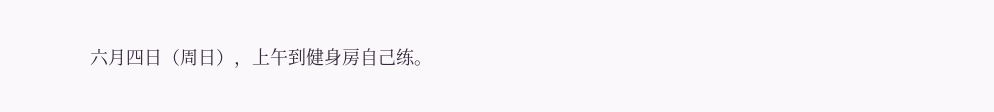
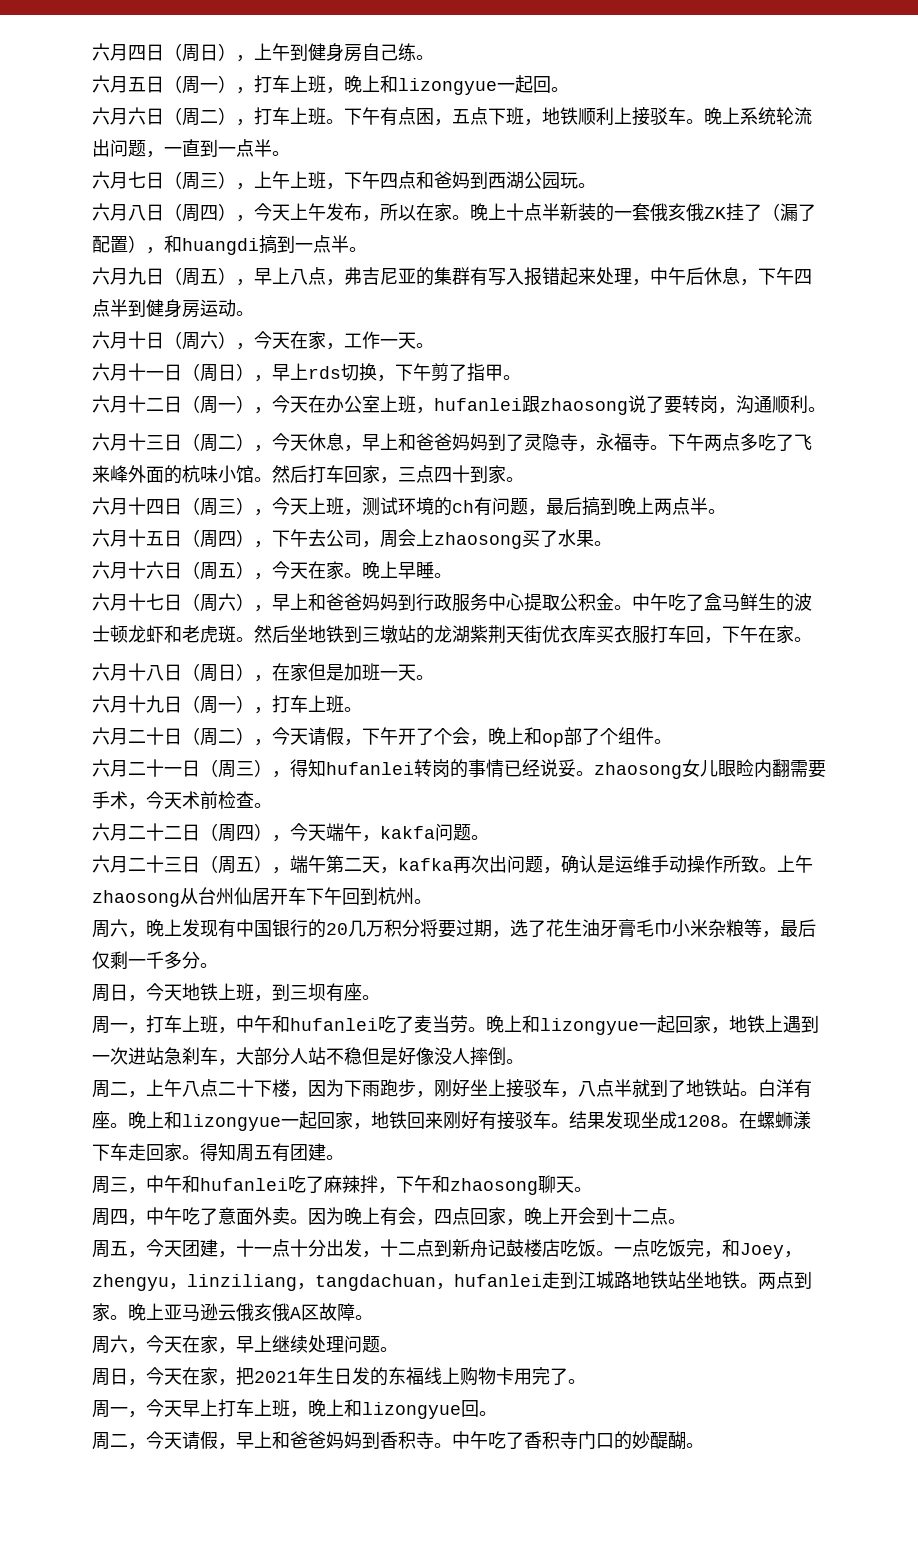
(432, 63) none -> [92,75,569,95] [92,107,812,126] [92,139,290,158] [92,171,596,190] [92,203,816,222] [92,235,367,255] [92,267,812,286] [92,299,254,318] [92,331,434,350] [92,363,521,382] [92,395,826,415] [92,433,812,452] [92,465,524,484] [92,497,726,516] [92,529,612,549] [92,561,452,580] [92,593,812,612] [92,625,812,644] [92,663,434,682] [92,695,362,714] [92,727,672,747] [92,759,826,779] [92,791,272,810] [92,823,489,842] [92,855,813,874] [92,887,432,907] [92,919,816,938] [92,951,218,969] [92,983,380,1002] [92,1015,819,1035] [92,1047,524,1066] [92,1079,812,1098] [92,1111,811,1131] [92,1143,344,1162] [92,1175,592,1195] [92,1207,686,1226] [92,1239,802,1259] [92,1271,812,1291] [92,1303,373,1322] [92,1335,398,1354] [92,1367,586,1386] [92,1399,497,1419] [92,1431,704,1450] // 六月五日（周一），打车上班，晚上和lizongyue一起回。 // 六月六日（周二），打车上班。下午有点困，五点下班，地铁顺利上接驳车。晚上系统轮流出问题，一直到一点半。 // 六月七日（周三），上午上班，下午四点和爸妈到西湖公园玩。 // 六月八日（周四），今天上午发布，所以在家。晚上十点半新装的一套俄亥俄ZK挂了（漏了配置），和huangdi搞到一点半。 // 六月九日（周五），早上八点，弗吉尼亚的集群有写入报错起来处理，中午后休息，下午四点半到健身房运动。 // 六月十日（周六），今天在家，工作一天。 // 六月十一日（周日），早上rds切换，下午剪了指甲。 // 六月十二日（周一），今天在办公室上班，hufanlei跟zhaosong说了要转岗，沟通顺利。 // 六月十三日（周二），今天休息，早上和爸爸妈妈到了灵隐寺，永福寺。下午两点多吃了飞来峰外面的杭味小馆。然后打车回家，三点四十到家。 // 六月十四日（周三），今天上班，测试环境的ch有问题，最后搞到晚上两点半。 // 六月十五日（周四），下午去公司，周会上zhaosong买了水果。 // 六月十六日（周五），今天在家。晚上早睡。 // 六月十七日（周六），早上和爸爸妈妈到行政服务中心提取公积金。中午吃了盒马鲜生的波士顿龙虾和老虎斑。然后坐地铁到三墩站的龙湖紫荆天街优衣库买衣服打车回，下午在家。 // 六月十八日（周日），在家但是加班一天。 // 六月十九日（周一），打车上班。 // 六月二十日（周二），今天请假，下午开了个会，晚上和op部了个组件。 // 六月二十一日（周三），得知hufanlei转岗的事情已经说妥。zhaosong女儿眼睑内翻需要手术，今天术前检查。 // 六月二十二日（周四），今天端午，kakfa问题。 // 六月二十三日（周五），端午第二天，kafka再次出问题，确认是运维手动操作所致。上午zhaosong从台州仙居开车下午回到杭州。 // 周六，晚上发现有中国银行的20几万积分将要过期，选了花生油牙膏毛巾小米杂粮等，最后仅剩一千多分。 // 周日，今天地铁上班，到三坝有座。 // 周一，打车上班，中午和hufanlei吃了麦当劳。晚上和lizongyue一起回家，地铁上遇到一次进站急刹车，大部分人站不稳但是好像没人摔倒。 // 周二，上午八点二十下楼，因为下雨跑步，刚好坐上接驳车，八点半就到了地铁站。白洋有座。晚上和lizongyue一起回家，地铁回来刚好有接驳车。结果发现坐成1208。在螺蛳漾下车走回家。得知周五有团建。 // 周三，中午和hufanlei吃了麻辣拌，下午和zhaosong聊天。 // 周四，中午吃了意面外卖。因为晚上有会，四点回家，晚上开会到十二点。 // 周五，今天团建，十一点十分出发，十二点到新舟记鼓楼店吃饭。一点吃饭完，和Joey，zhengyu，linziliang，tangdachuan，hufanlei走到江城路地铁站坐地铁。两点到家。晚上亚马逊云俄亥俄A区故障。 // 周六，今天在家，早上继续处理问题。 // 周日，今天在家，把2021年生日发的东福线上购物卡用完了。 // 周一，今天早上打车上班，晚上和lizongyue回。 // 周二，今天请假，早上和爸爸妈妈到香积寺。中午吃了香积寺门口的妙醍醐。

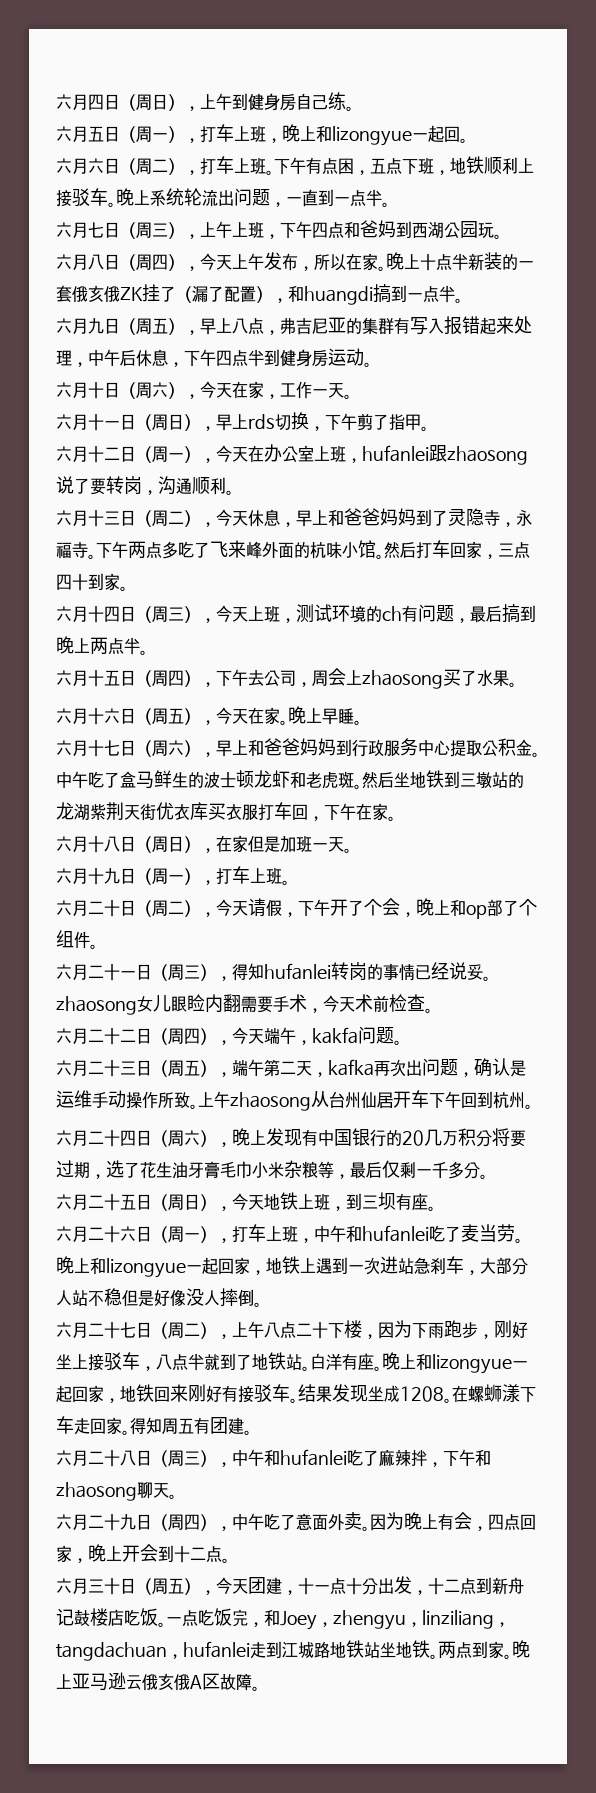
[92,919,128,938] 周六 -> [56,1130,216,1147] 六月二十四日（周六）
[92,984,128,1002] 周日 -> [56,1194,216,1211] 六月二十五日（周日）
[92,1016,128,1034] 周一 -> [56,1226,216,1243] 六月二十六日（周一）
[92,1080,128,1098] 周二 -> [56,1322,216,1339] 六月二十七日（周二）
[92,1176,128,1194] 周三 -> [56,1450,216,1467] 六月二十八日（周三）
[92,1208,128,1226] 周四 -> [56,1514,216,1531] 六月二十九日（周四）
[92,1240,128,1258] 周五 -> [56,1578,200,1595] 六月三十日（周五）
[92,1335,398,1354] [92,1367,586,1386] [92,1399,497,1419] [92,1431,704,1450] // 周六，今天在家，早上继续处理问题。 // 周日，今天在家，把2021年生日发的东福线上购物卡用完了。 // 周一，今天早上打车上班，晚上和lizongyue回。 // 周二，今天请假，早上和爸爸妈妈到香积寺。中午吃了香积寺门口的妙醍醐。 -> (260, 1688) none

